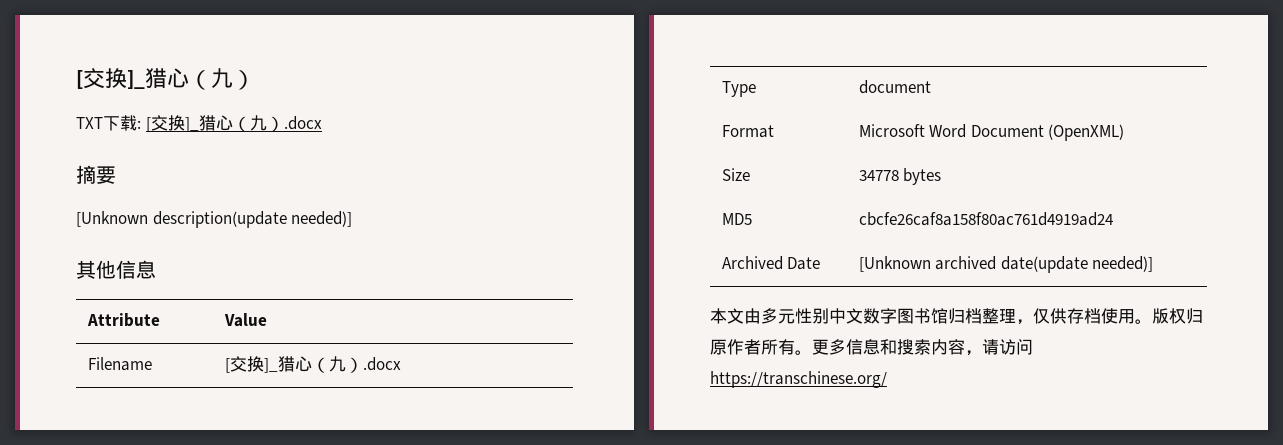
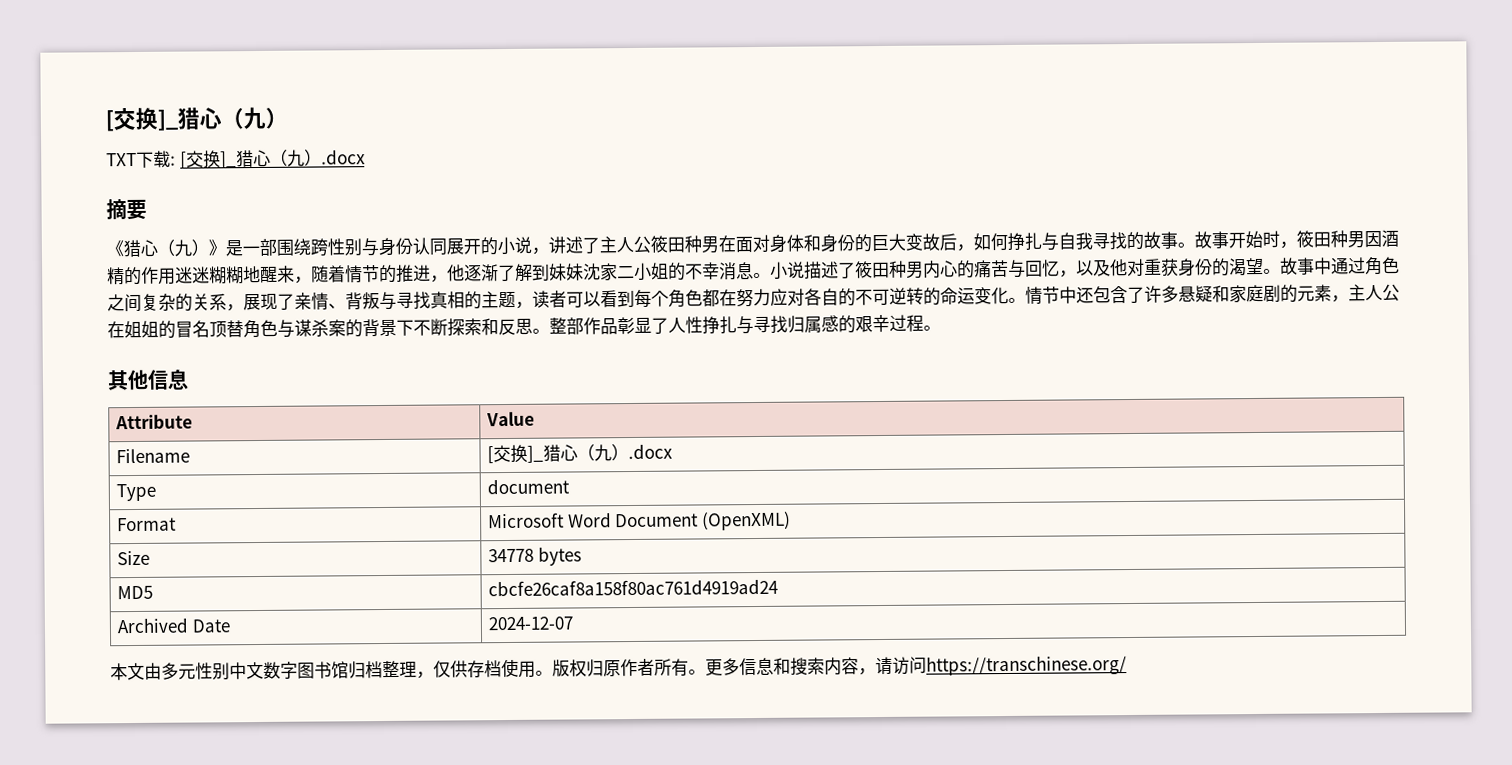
[76,211,353,228] [Unknown description(update needed)] -> [106,229,1399,258] [107,256,1400,286] [107,283,1400,313] [107,314,941,339] 《猎心（九）》是一部围绕跨性别与身份认同展开的小说，讲述了主人公筱田种男在面对身体和身份的巨大变故后，如何挣扎与自我寻找的故事。故事开始时，筱田种男因酒精的作用迷迷糊糊地醒来，随着情节的推进，他逐渐了解到妹妹沈家二小姐的不幸消息。小说描述了筱田种男内心的痛苦与回忆，以及他对重获身份的渴望。故事中通过角色之间复杂的关系，展现了亲情、背叛与寻找真相的主题，读者可以看到每个角色都在努力应对各自的不可逆转的命运变化。情节中还包含了许多悬疑和家庭剧的元素，主人公在姐姐的冒名顶替角色与谋杀案的背景下不断探索和反思。整部作品彰显了人性挣扎与寻找归属感的艰辛过程。
[858,256,1154,273] [Unknown archived date(update needed)] -> [487,616,573,631] 2024-12-07

